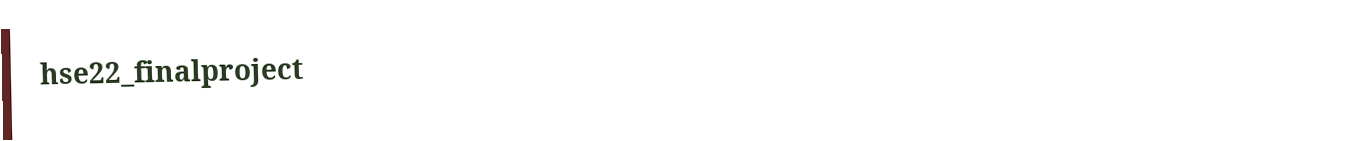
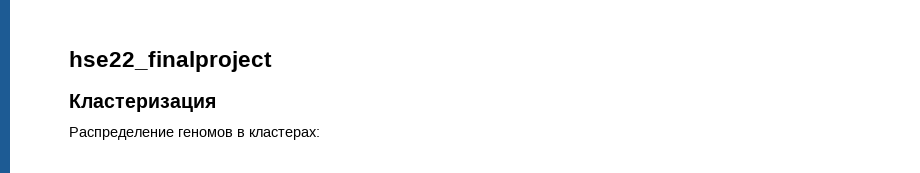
(304, 74) none -> [69,94,216,112] [69,127,320,140] // Кластеризация // Распределение геномов в кластерах:

